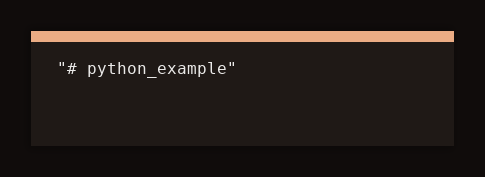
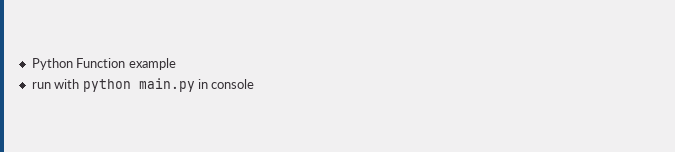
[57,62,237,78] "# python_example" -> [31,58,176,70] [31,78,255,92] Python Function example // run with python main.py in console

